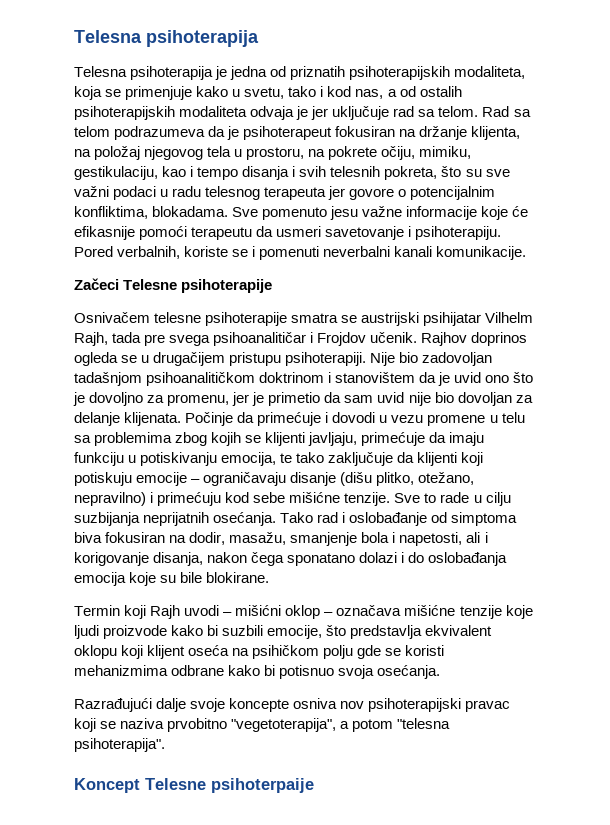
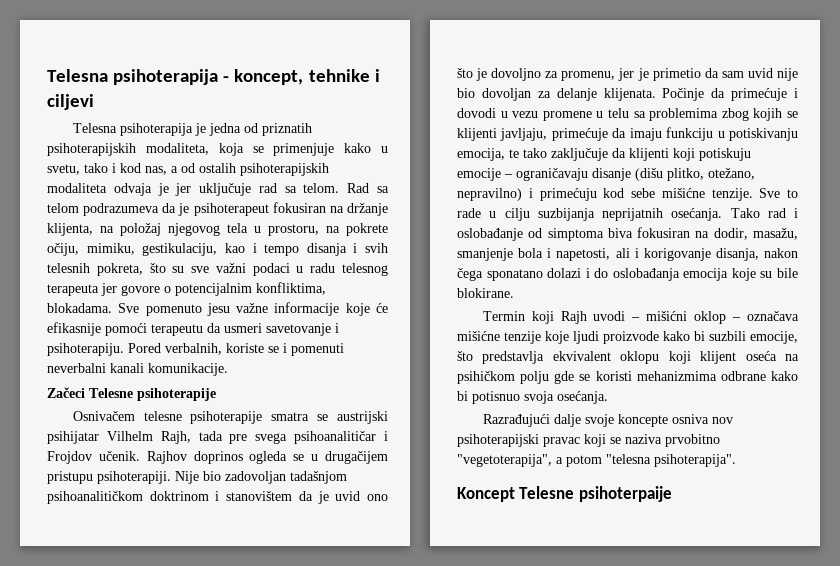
[74,30,259,47] Telesna psihoterapija -> [47,69,380,85] [47,94,94,110] Telesna psihoterapija - koncept, tehnike i ciljevi

